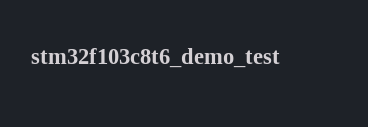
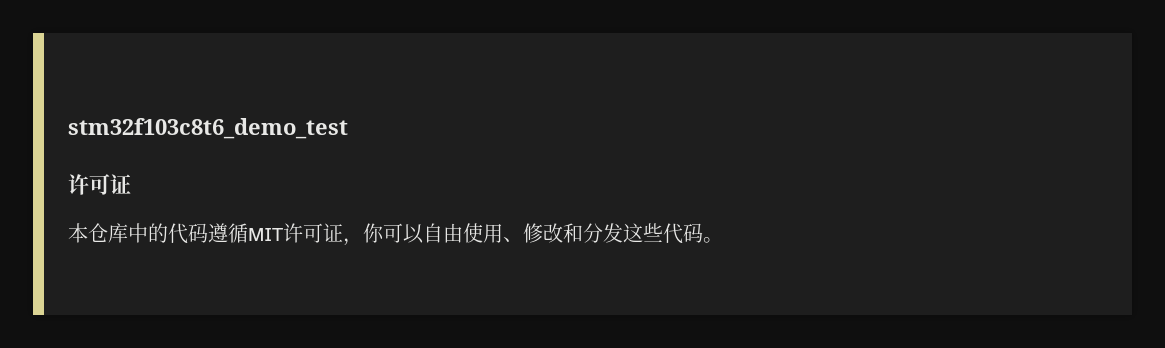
(280, 58) none -> [68,174,131,195] [68,223,723,246] // 许可证 // 本仓库中的代码遵循MIT许可证，你可以自由使用、修改和分发这些代码。

